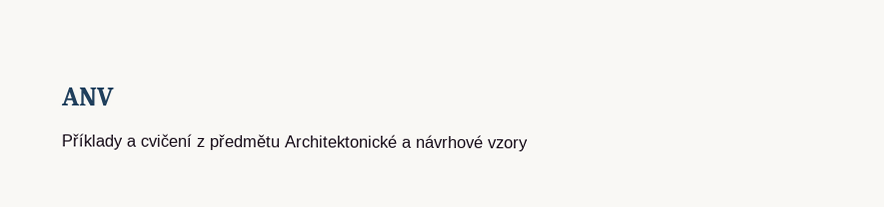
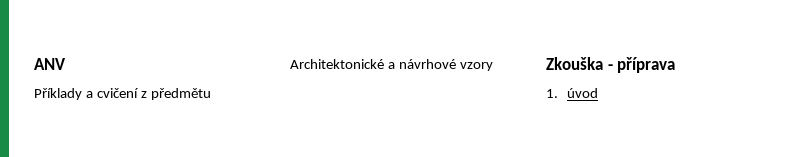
(528, 145) none -> [546,57,676,73] [546,88,598,98] // Zkouška - příprava // 1. úvod

